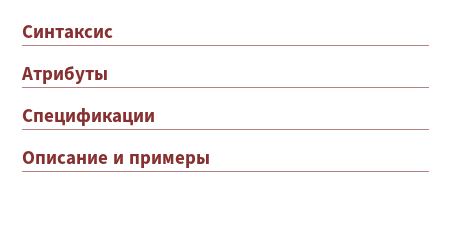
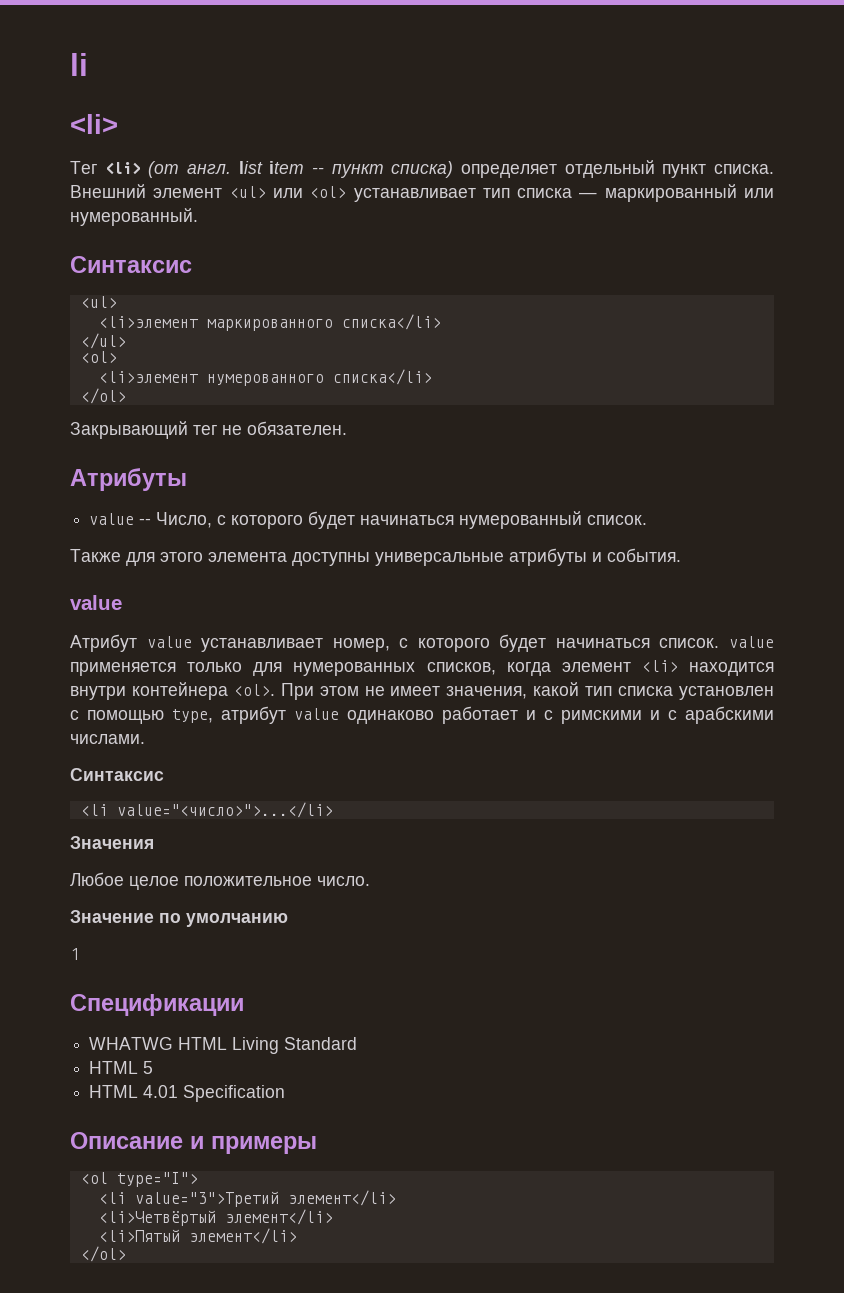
[22,25,113,39] [21,66,108,84] [22,108,155,126] [22,151,211,168] Синтаксис // Атрибуты // Спецификации // Описание и примеры -> [70,53,88,76] [70,114,118,134] [70,160,774,178] [70,184,774,202] [70,208,198,226] [70,256,192,273] [80,296,117,308] [98,314,441,331] [80,333,126,349] [80,351,117,363] [98,369,432,386] [80,388,126,404] [70,421,347,439] [70,468,187,491] [89,511,648,529] [70,548,681,566] [70,595,122,610] [70,634,774,652] [70,660,774,676] [70,682,774,700] [70,706,774,724] [70,734,145,744] [70,768,164,781] [80,802,333,818] [70,836,154,849] [70,872,370,890] [70,910,288,927] [70,948,79,960] [70,994,244,1016] [89,1037,358,1054] [89,1061,154,1074] [89,1085,286,1102] [70,1132,317,1154] [80,1172,198,1187] [98,1190,396,1207] [98,1209,333,1226] [98,1228,297,1244] [80,1246,126,1262] li // <li> // Тег <li> (от англ. list item -- пункт списка) определяет отдельный пункт списка. Внешний элемент <ul> или <ol> устанавливает тип списка — маркированный или нумерованный. // Синтаксис // <ul> // <li>элемент маркированного списка</li> // </ul> // <ol> // <li>элемент нумерованного списка</li> // </ol> // Закрывающий тег не обязателен. // Атрибуты // value -- Число, с которого будет начинаться нумерованный список. // Также для этого элемента доступны универсальные атрибуты и события. // value // Атрибут value устанавливает номер, с которого будет начинаться список. value применяется только для нумерованных списков, когда элемент <li> находится внутри контейнера <ol>. При этом не имеет значения, какой тип списка установлен с помощью type, атрибут value одинаково работает и с римскими и с арабскими числами. // Синтаксис // <li value="<число>">...</li> // Значения // Любое целое положительное число. // Значение по умолчанию // 1 // Спецификации // WHATWG HTML Living Standard // HTML 5 // HTML 4.01 Specification // Описание и примеры // <ol type="I"> // <li value="3">Третий элемент</li> // <li>Четвёртый элемент</li> // <li>Пятый элемент</li> // </ol>

